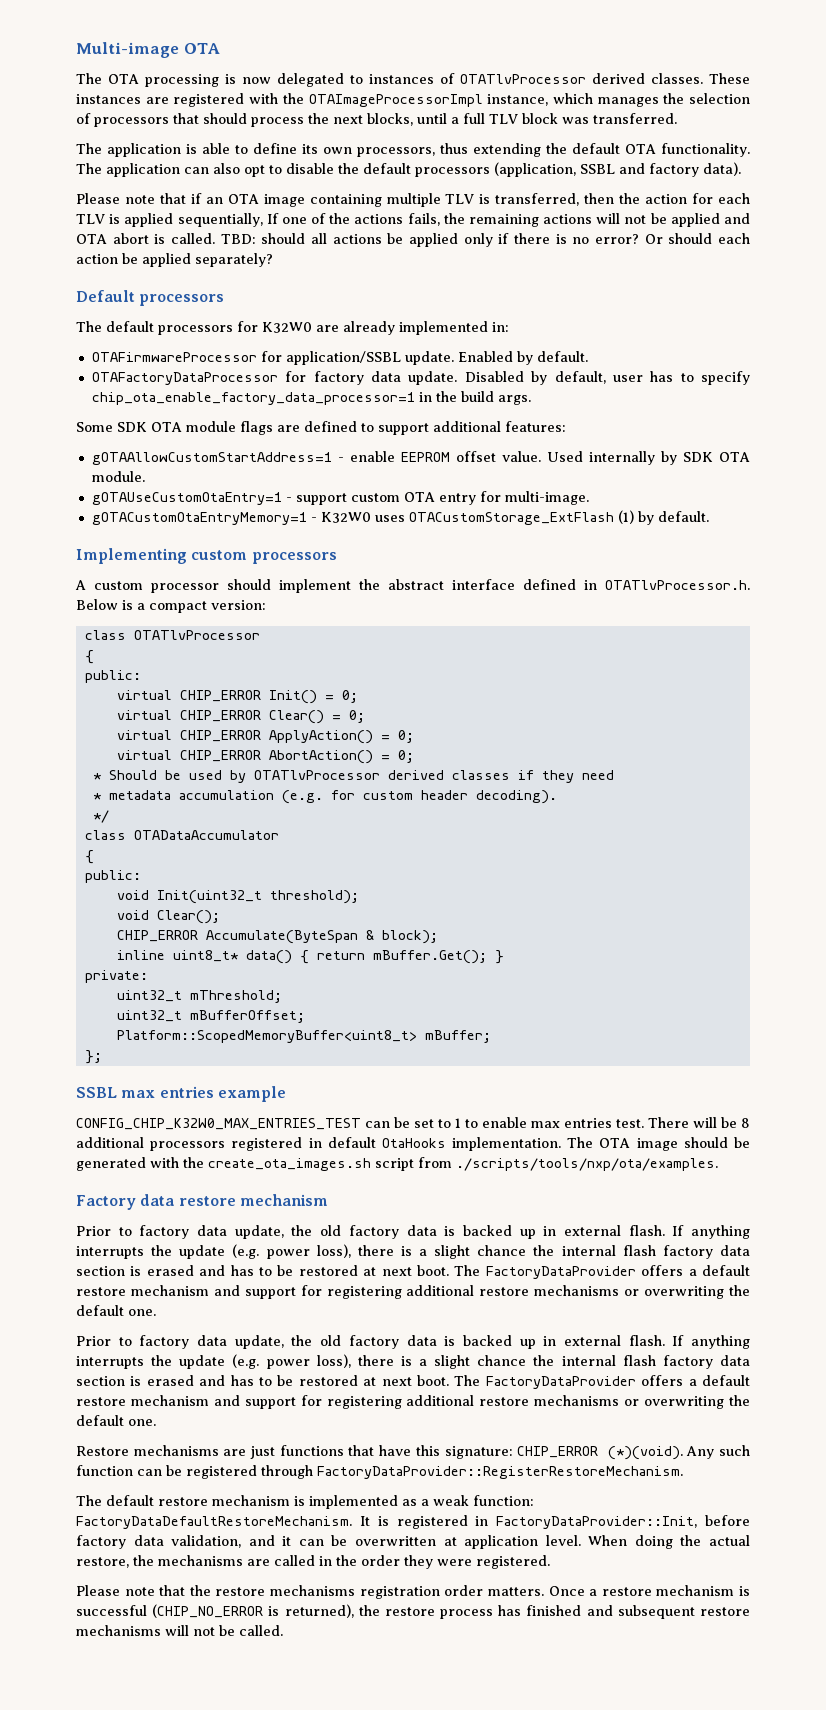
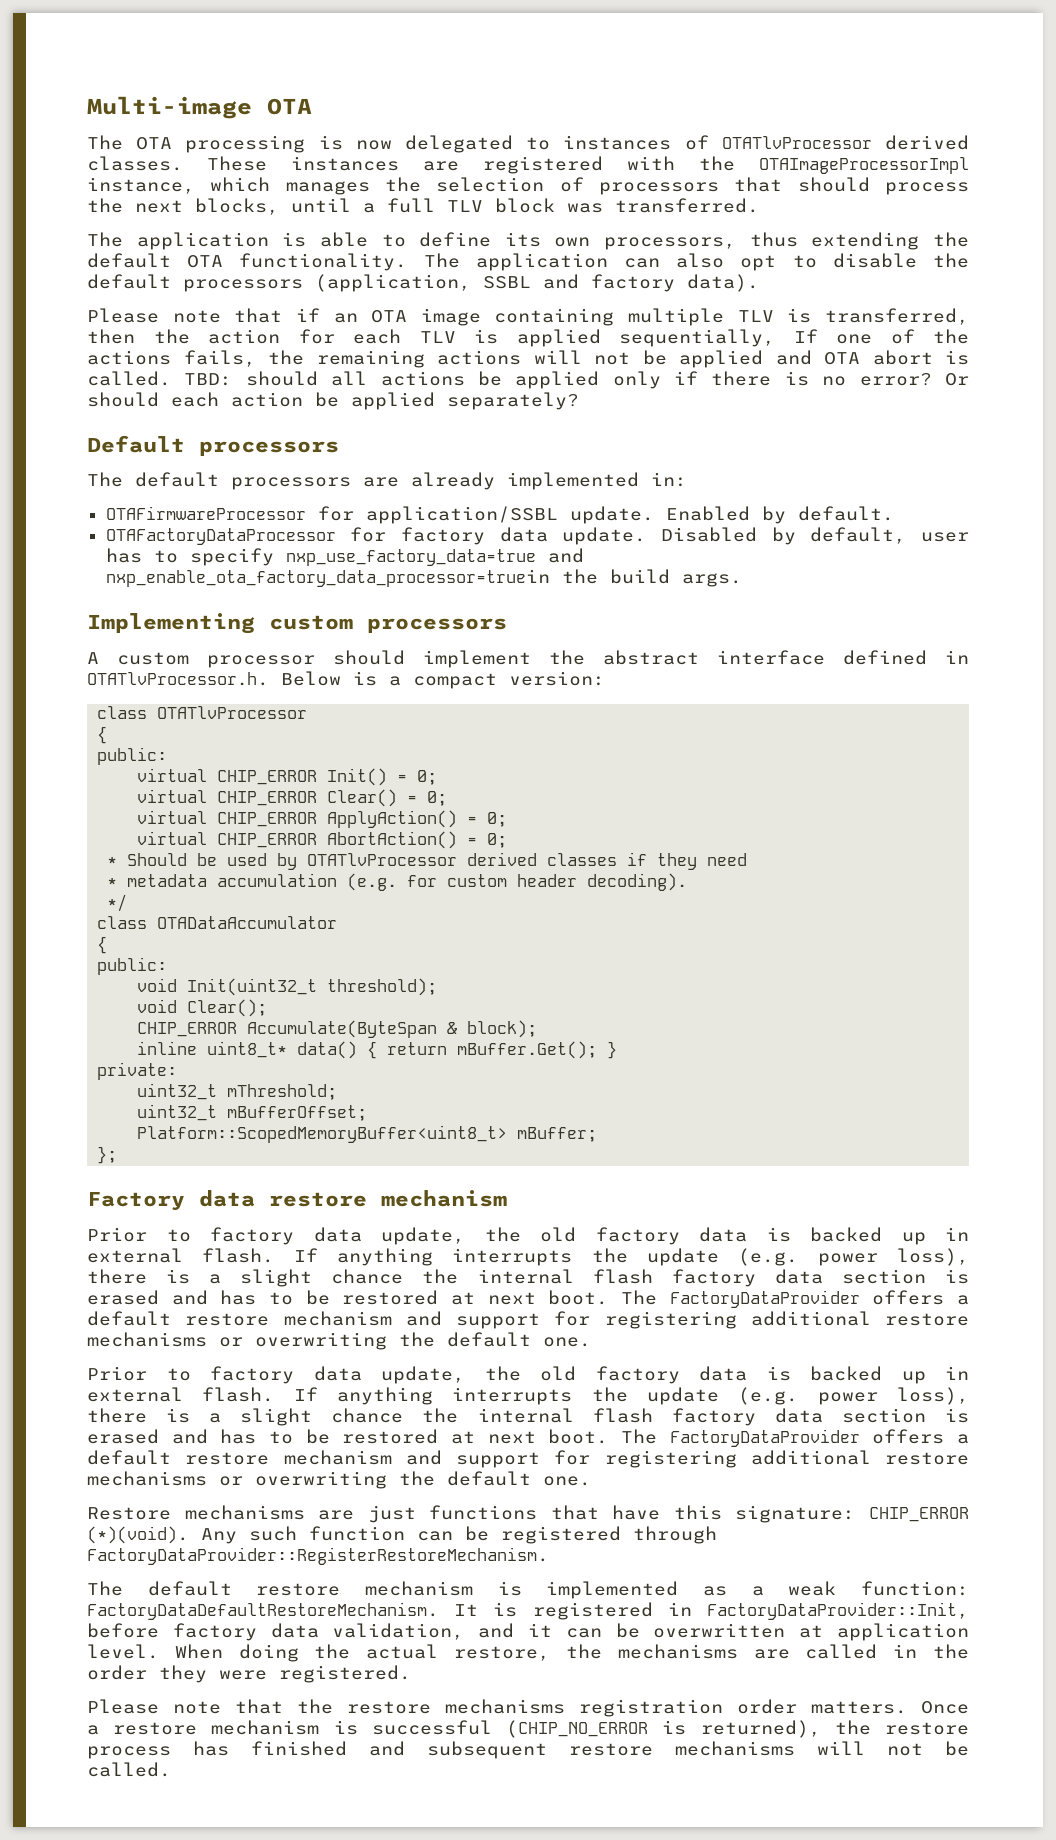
[237,321,312,333] for K32W0 -> (351, 483) none
[91,392,432,405] chip_ota_enable_factory_data_processor=1 in -> [285,548,584,566] [105,569,550,587] nxp_use_factory_data=true and nxp_enable_ota_factory_data_processor=truein
[76,421,566,435] [91,451,750,465] [91,471,145,482] [91,491,589,505] [91,510,709,525] // Some SDK OTA module flags are defined to support additional features: // gOTAAllowCustomStartAddress=1 - enable EEPROM offset value. Used internally by SDK OTA module. // gOTAUseCustomOtaEntry=1 - support custom OTA entry for multi-image. // gOTACustomOtaEntryMemory=1 - K32W0 uses OTACustomStorage_ExtFlash (1) by default. -> (742, 580) none
[76,1086,286,1102] [76,1117,750,1130] [76,1137,750,1151] [76,1157,718,1171] // SSBL max entries example // CONFIG_CHIP_K32W0_MAX_ENTRIES_TEST can be set to 1 to enable max entries test. There will be 8 additional processors registered in default OtaHooks implementation. The OTA image should be generated with the create_ota_images.sh script from ./scripts/tools/nxp/ota/examples. -> (118, 1155) none

